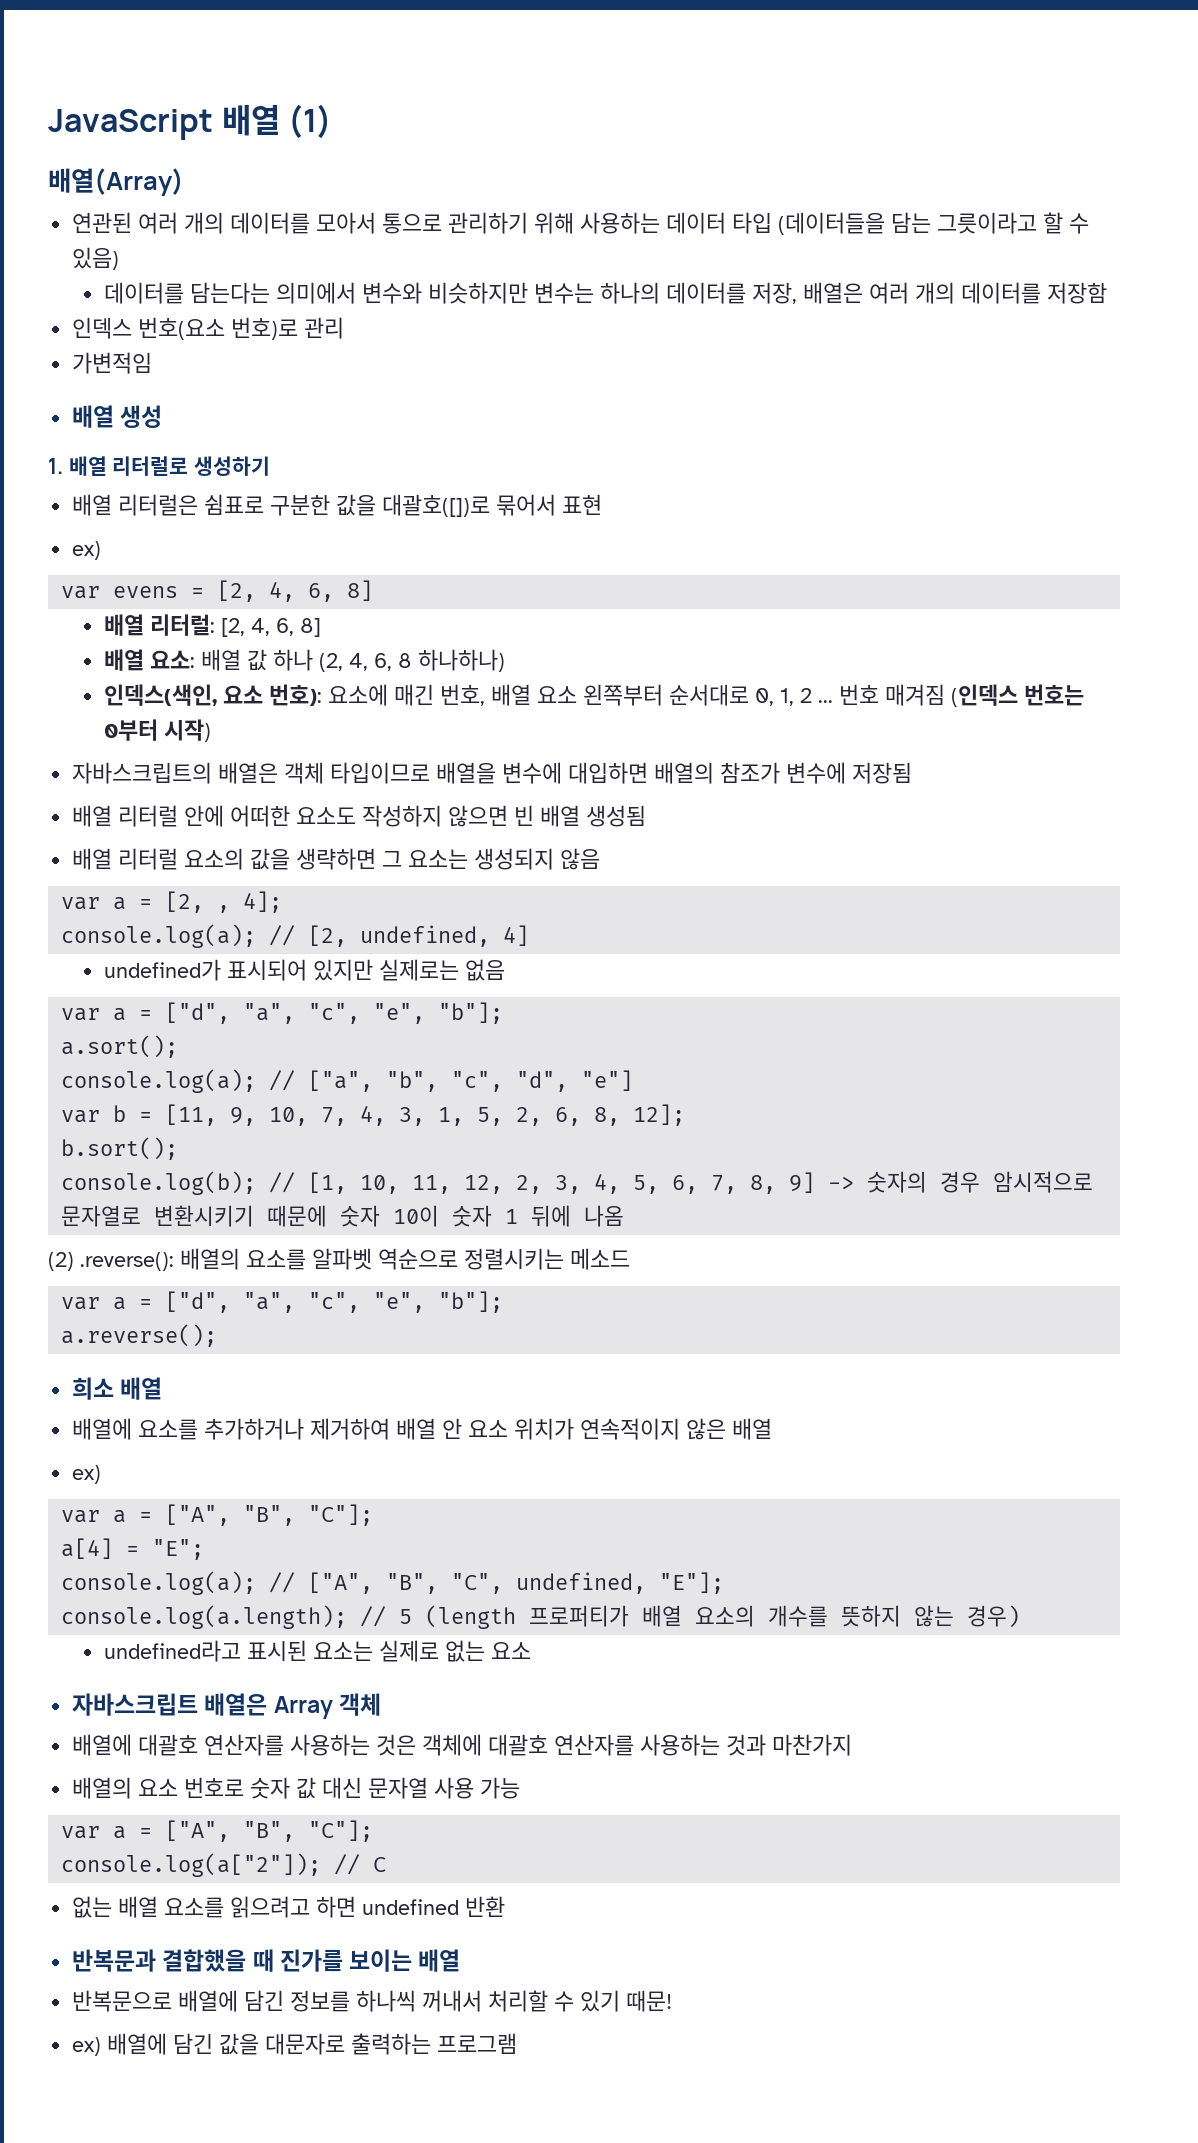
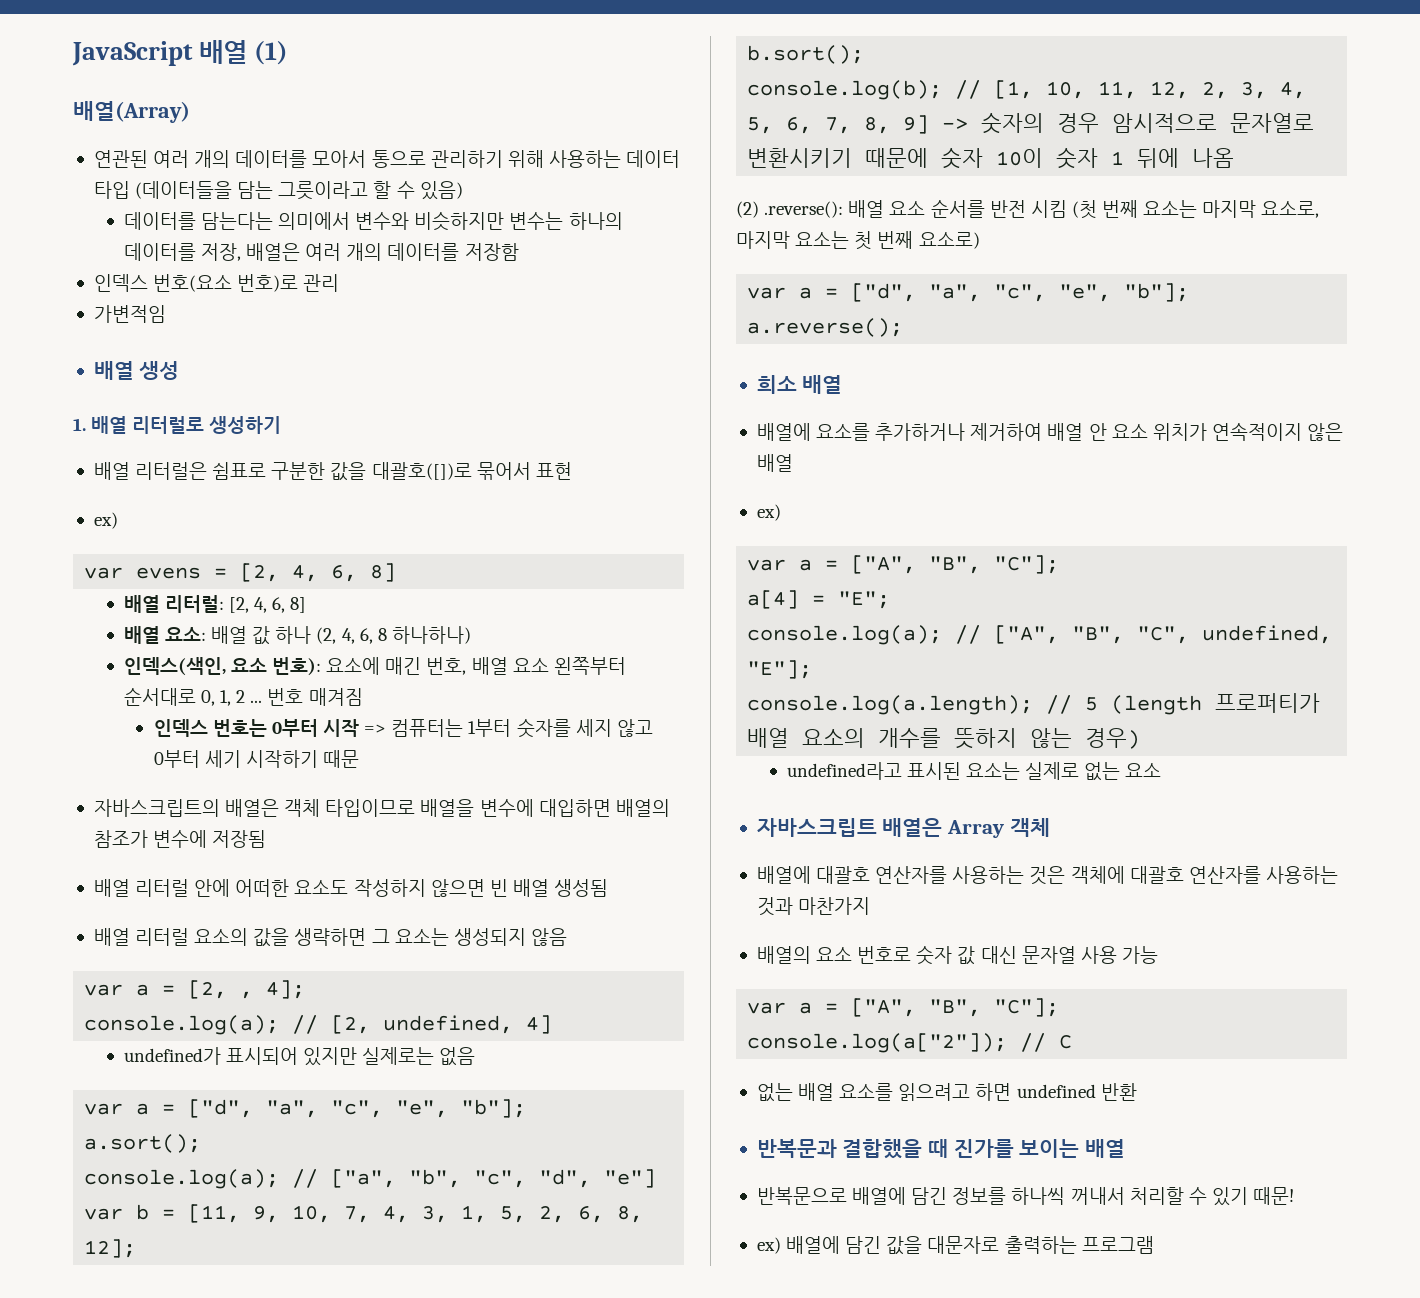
[950,684,1018,707] (인덱스 -> [153,719,208,737] // 인덱스
[163,719,211,742] 시작) -> [322,718,653,738] [153,750,359,768] 시작 => 컴퓨터는 1부터 숫자를 세지 않고 0부터 세기 시작하기 때문
[180,1248,630,1270] 배열의 요소를 알파벳 역순으로 정렬시키는 메소드 -> [848,199,1320,219] [736,231,980,250] 배열 요소 순서를 반전 시킴 (첫 번째 요소는 마지막 요소로, 마지막 요소는 첫 번째 요소로)

